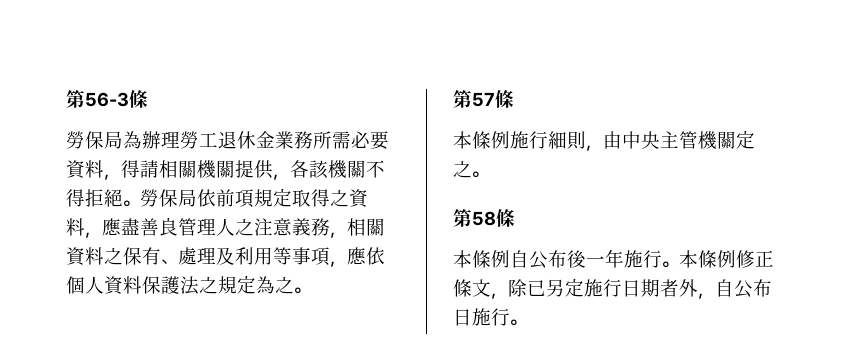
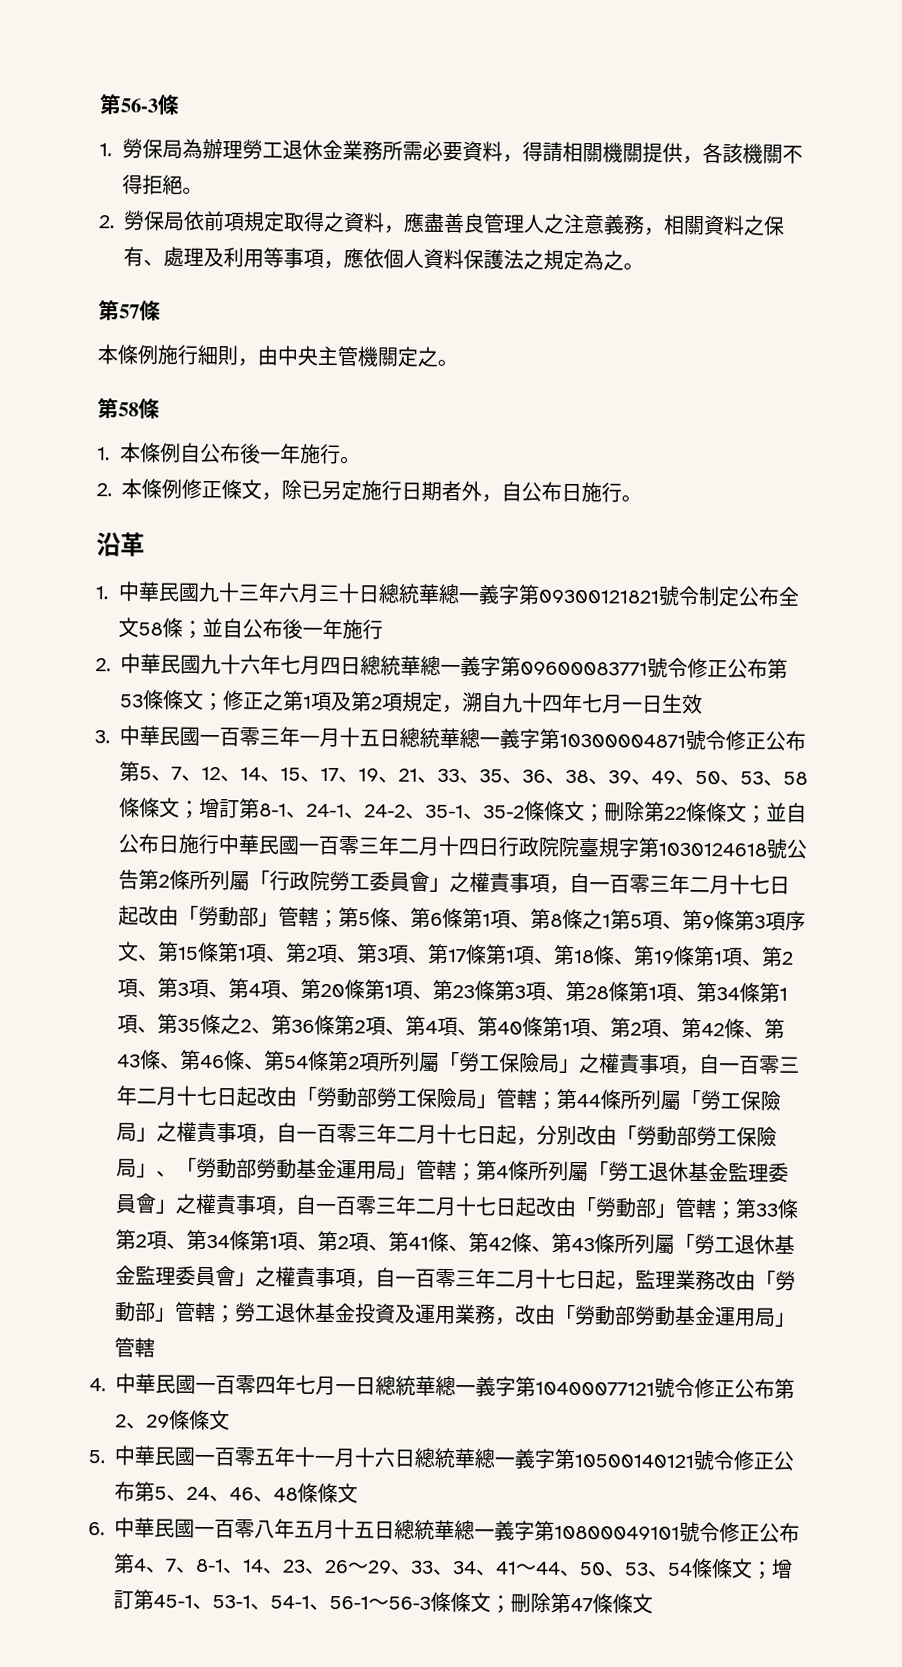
(148, 99) none -> [99,143,112,157] 1.
(140, 203) none -> [98,215,115,229] // 2.
(515, 218) none -> [97,447,110,461] 1.
(679, 264) none -> [96,483,112,497] // 2.
(527, 322) none -> [96,532,145,557] [95,581,800,607] [117,617,383,640] [95,653,788,679] [120,689,703,715] [94,725,806,751] [119,761,808,786] [119,797,807,824] [118,833,807,859] [118,869,790,895] [118,905,806,931] [117,941,794,967] [117,977,788,1003] [117,1013,785,1039] [117,1049,800,1076] [116,1085,781,1111] [116,1121,777,1147] [116,1157,789,1183] [115,1193,799,1220] [115,1229,795,1255] [115,1265,796,1291] [114,1301,796,1327] [114,1337,155,1358] [89,1373,795,1399] [115,1409,230,1431] [88,1445,794,1471] [114,1481,358,1504] [88,1517,800,1543] [113,1553,793,1580] [113,1589,653,1614] // 沿革 // 1.中華民國九十三年六月三十日總統華總一義字第09300121821號令制定公布全文58條；並自公布後一年施行 // 2.中華民國九十六年七月四日總統華總一義字第09600083771號令修正公布第53條條文；修正之第1項及第2項規定，溯自九十四年七月一日生效 // 3.中華民國一百零三年一月十五日總統華總一義字第10300004871號令修正公布第5、7、12、14、15、17、19、21、33、35、36、38、39、49、50、53、58條條文；增訂第8-1、24-1、24-2、35-1、35-2條條文；刪除第22條條文；並自公布日施行中華民國一百零三年二月十四日行政院院臺規字第1030124618號公告第2條所列屬「行政院勞工委員會」之權責事項，自一百零三年二月十七日起改由「勞動部」管轄；第5條、第6條第1項、第8條之1第5項、第9條第3項序文、第15條第1項、第2項、第3項、第17條第1項、第18條、第19條第1項、第2項、第3項、第4項、第20條第1項、第23條第3項、第28條第1項、第34條第1項、第35條之2、第36條第2項、第4項、第40條第1項、第2項、第42條、第43條、第46條、第54條第2項所列屬「勞工保險局」之權責事項，自一百零三年二月十七日起改由「勞動部勞工保險局」管轄；第44條所列屬「勞工保險局」之權責事項，自一百零三年二月十七日起，分別改由「勞動部勞工保險局」、「勞動部勞動基金運用局」管轄；第4條所列屬「勞工退休基金監理委員會」之權責事項，自一百零三年二月十七日起改由「勞動部」管轄；第33條第2項、第34條第1項、第2項、第41條、第42條、第43條所列屬「勞工退休基金監理委員會」之權責事項，自一百零三年二月十七日起，監理業務改由「勞動部」管轄；勞工退休基金投資及運用業務，改由「勞動部勞動基金運用局」管轄 // 4.中華民國一百零四年七月一日總統華總一義字第10400077121號令修正公布第2、29條條文 // 5.中華民國一百零五年十一月十六日總統華總一義字第10500140121號令修正公布第5、24、46、48條條文 // 6.中華民國一百零八年五月十五日總統華總一義字第10800049101號令修正公布第4、7、8-1、14、23、26～29、33、34、41～44、50、53、54條條文；增訂第45-1、53-1、54-1、56-1～56-3條條文；刪除第47條條文

